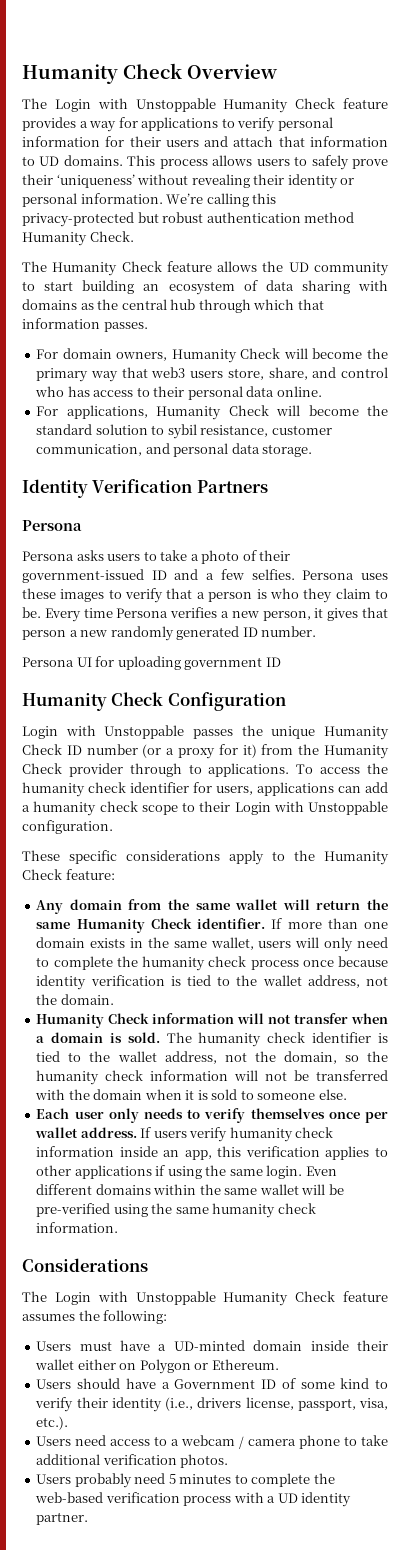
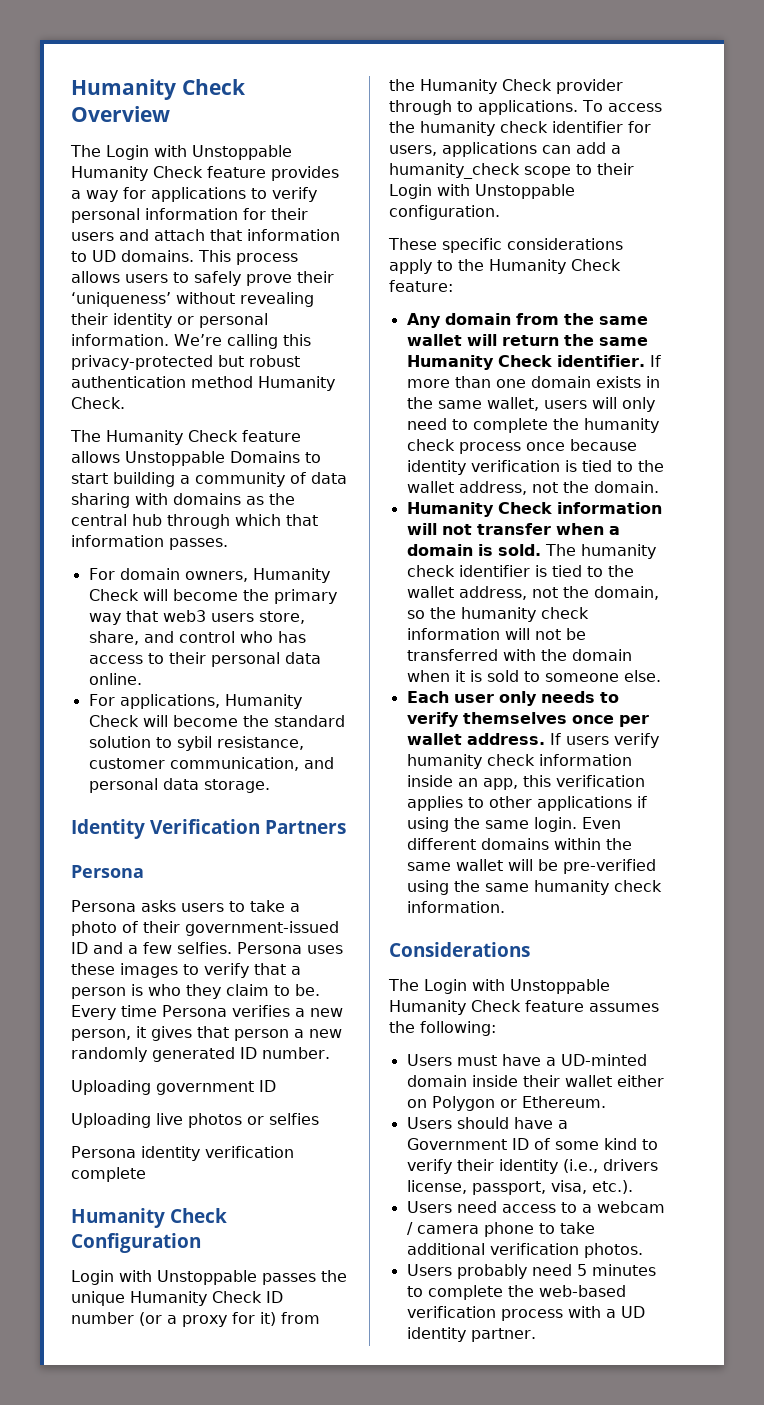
[262,261,389,276] the UD community -> [125,451,300,466] Unstoppable Domains
[143,281,235,295] an ecosystem -> [180,472,285,487] a community
[22,656,281,670] Persona UI for uploading government ID -> [71,1080,276,1095] [71,1113,319,1128] [71,1146,294,1161] [71,1167,146,1182] Uploading government ID // Uploading live photos or selfies // Persona identity verification complete
[33,801,138,816] humanity check -> [389,163,520,179] humanity_check

